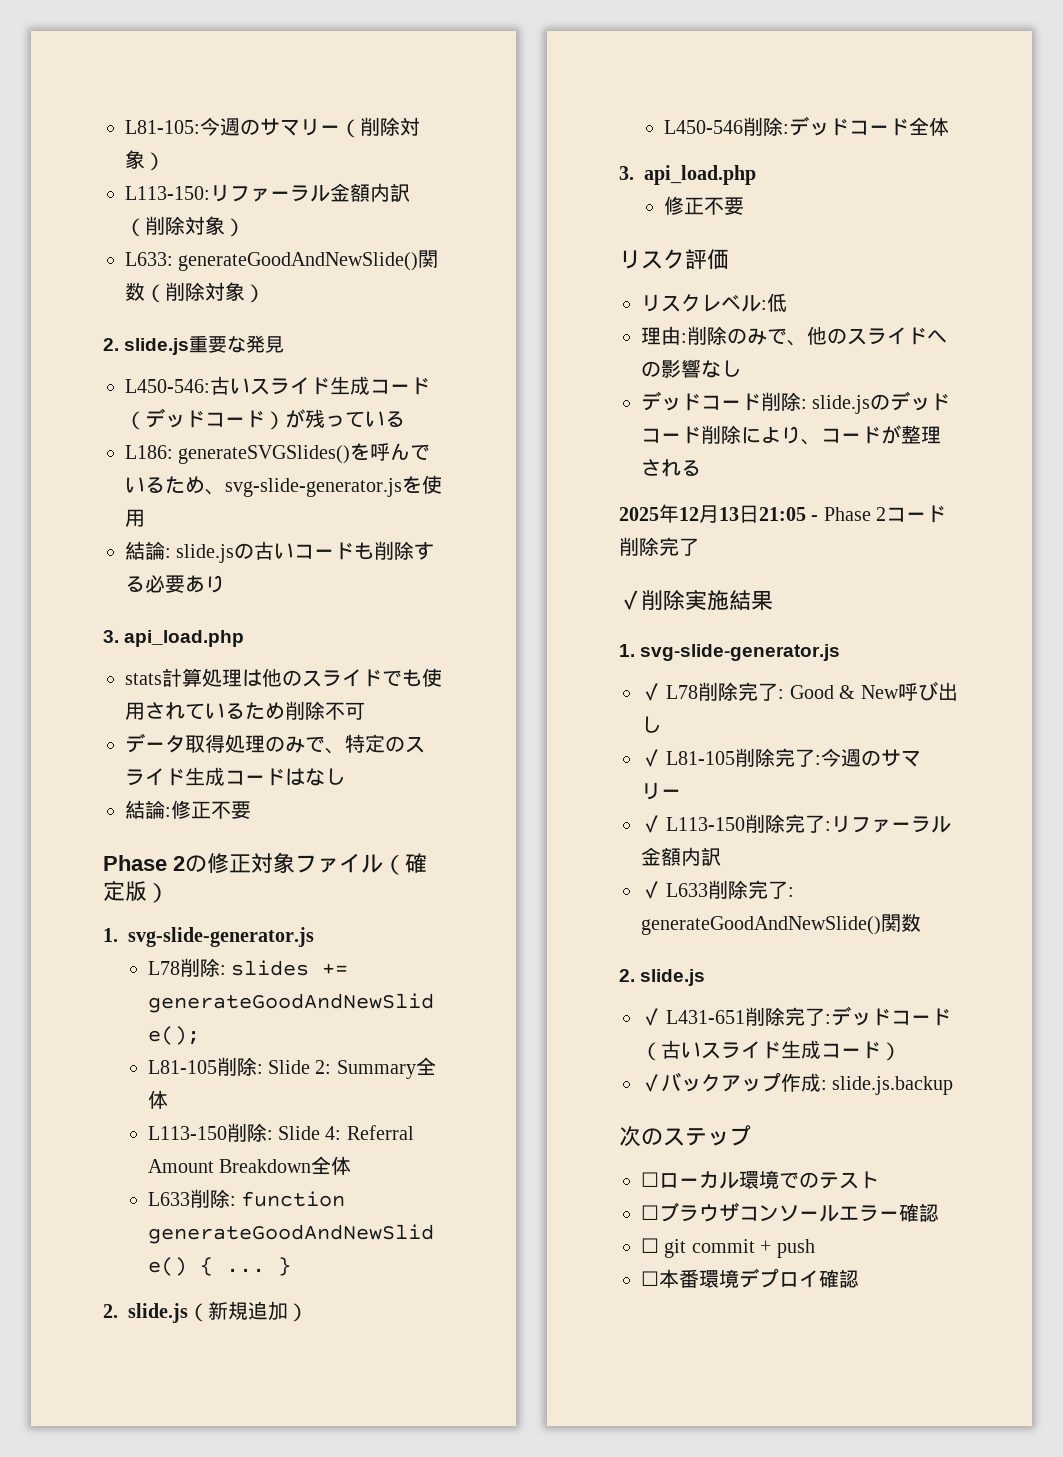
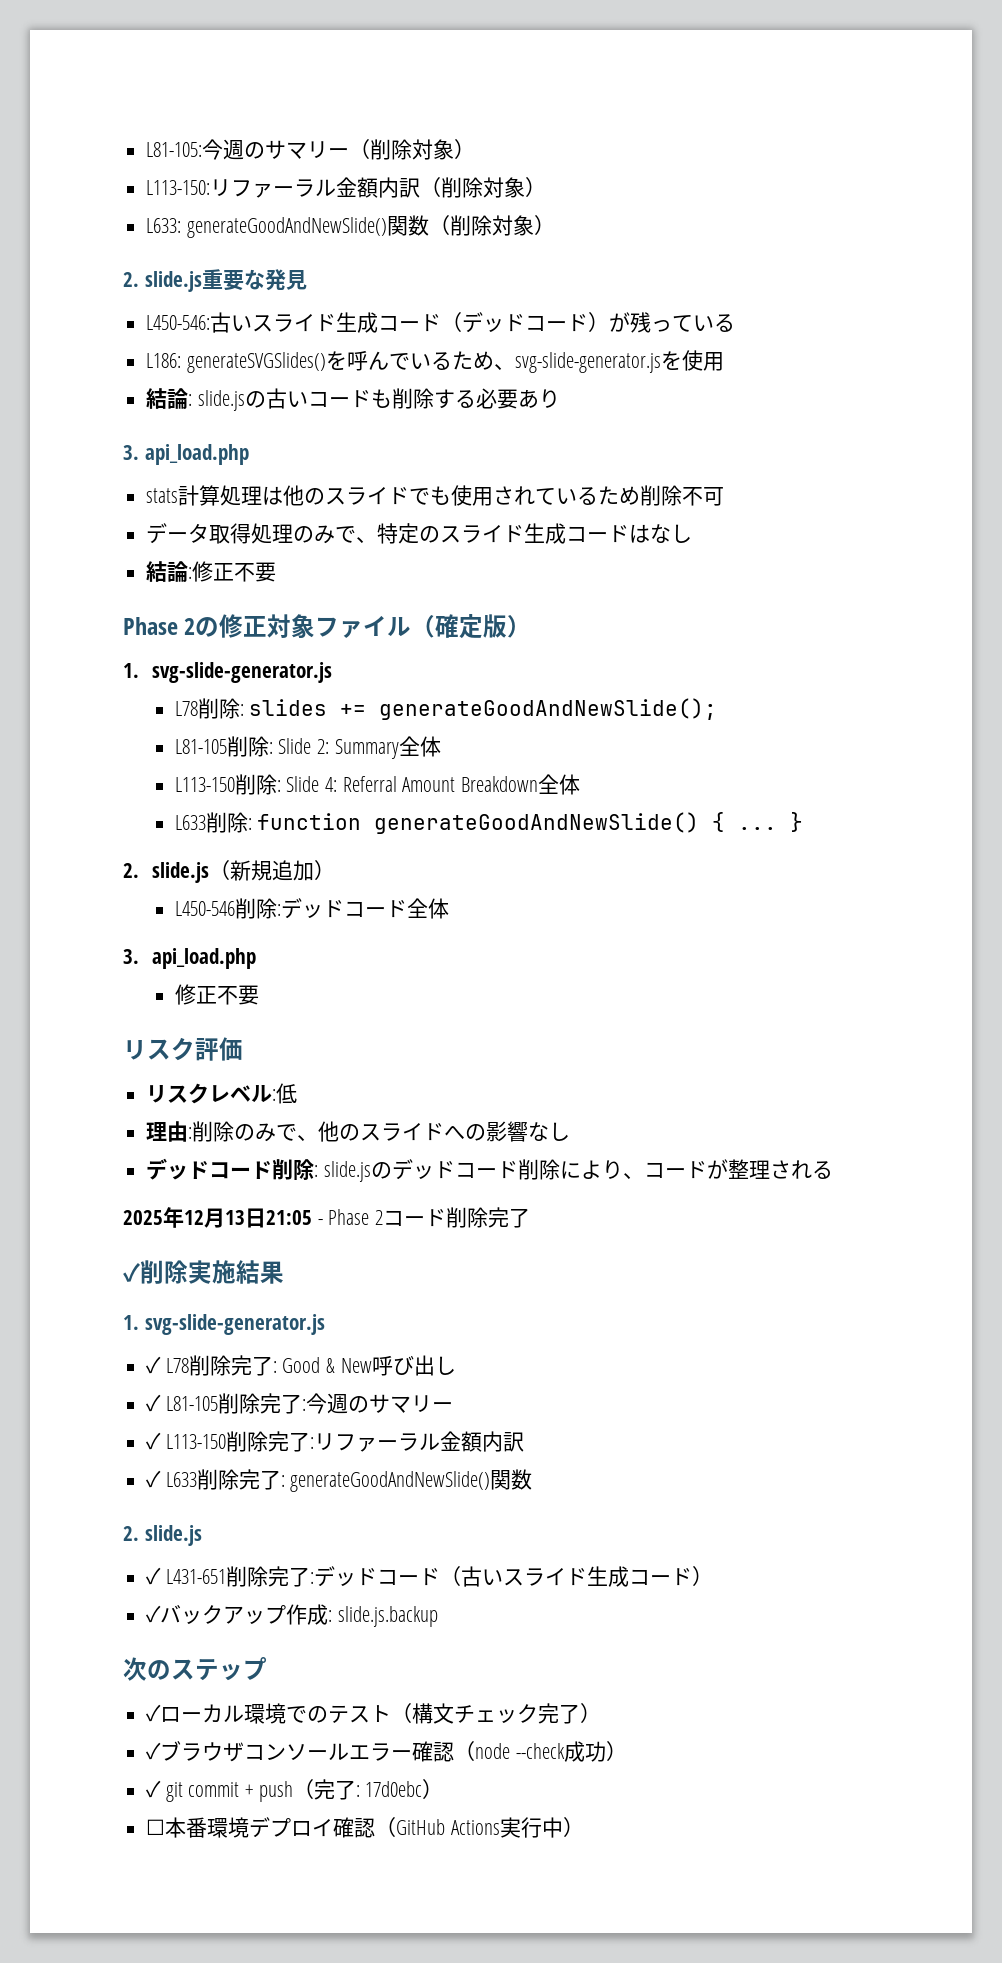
[641,1172,659,1187] ☐ -> [146,1704,162,1722] ✓
[641,1205,659,1220] // ☐ -> [391,1703,602,1724] [146,1742,162,1760] （構文チェック完了） // ✓
[641,1238,659,1253] // ☐ -> [454,1741,627,1762] [146,1780,162,1798] （node --check成功） // ✓
(815, 1248) none -> [292,1779,444,1800] （完了: 17d0ebc）
(859, 1278) none -> [375,1817,584,1838] （GitHub Actions実行中）

